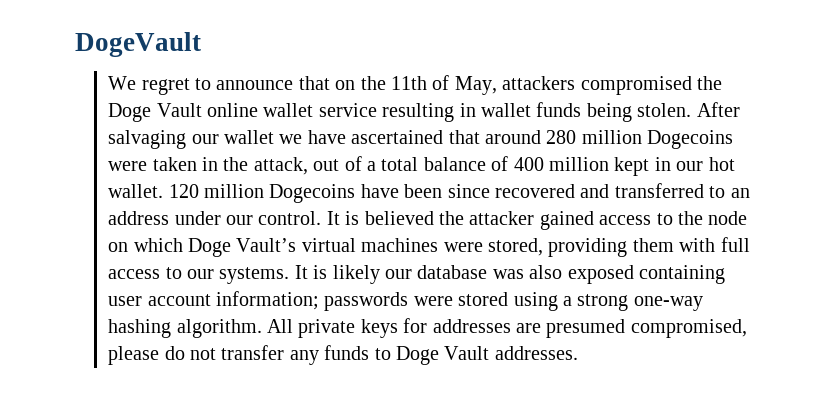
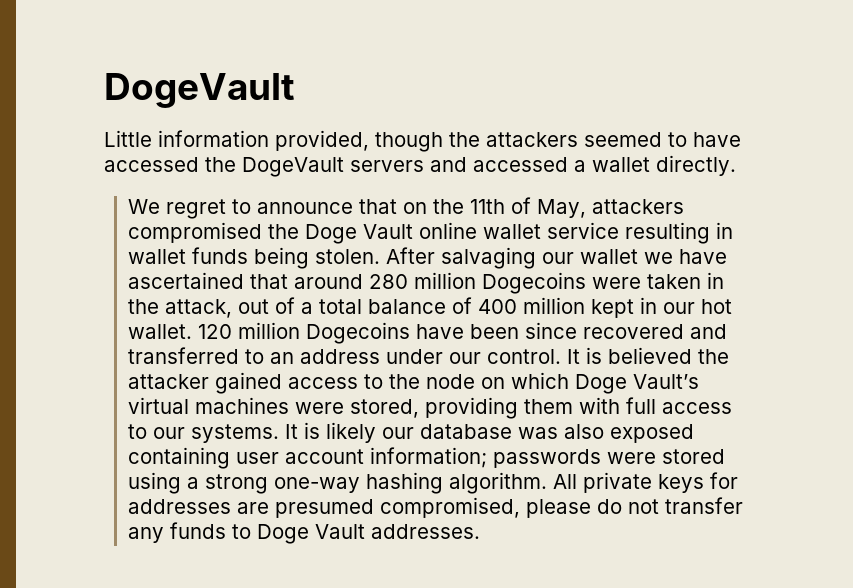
[75,32,201,57] DogeVault -> [104,73,295,108] [104,130,741,152] [104,155,736,177] DogeVault // Little information provided, though the attackers seemed to have accessed the DogeVault servers and accessed a wallet directly.

